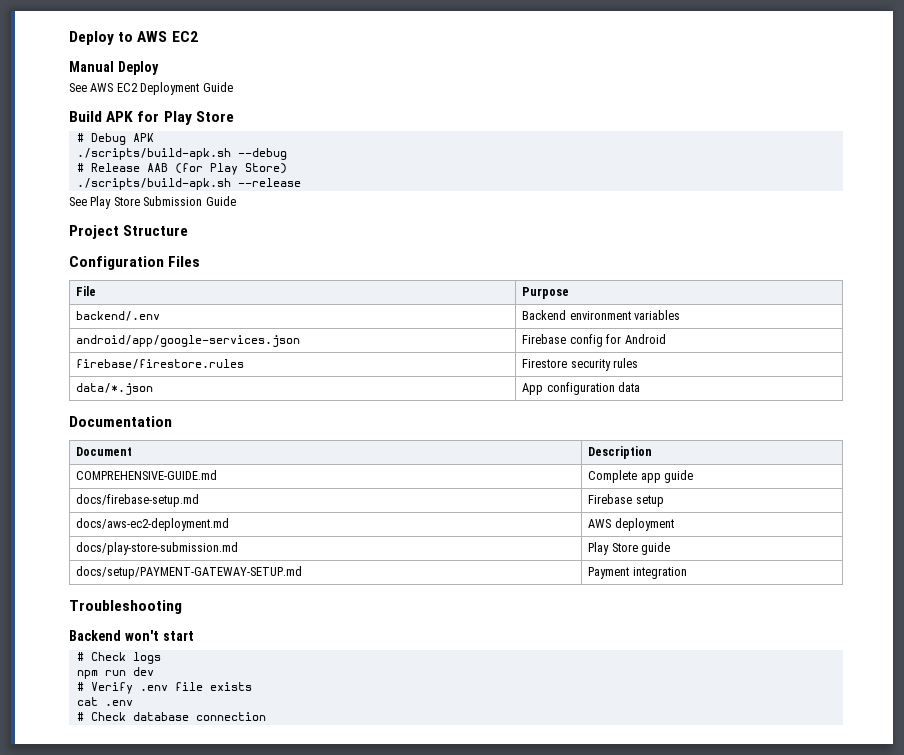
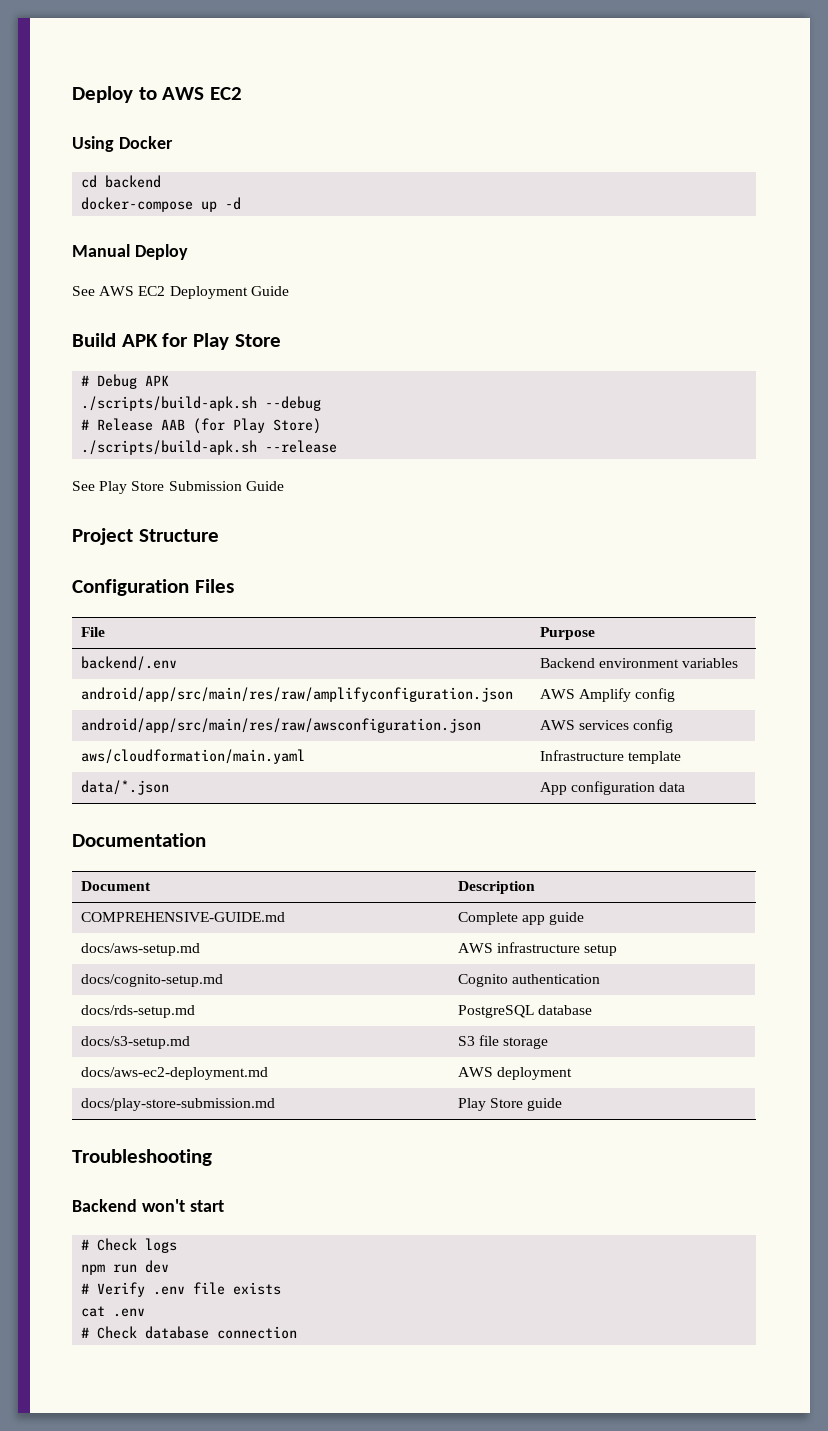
(198, 36) none -> [72,136,173,152] [81,175,162,188] [81,197,242,212] // Using Docker // cd backend // docker-compose up -d
[76,335,301,347] [522,334,666,347] [76,359,245,369] [522,358,639,371] android/app/google-services.json | Firebase config for Android // firebase/firestore.rules | Firestore security rules -> [81,687,514,702] [540,688,676,702] [81,718,482,733] [540,719,674,733] [81,749,306,764] [540,750,682,764] android/app/src/main/res/raw/amplifyconfiguration.json | AWS Amplify config // android/app/src/main/res/raw/awsconfiguration.json | AWS services config // aws/cloudformation/main.yaml | Infrastructure template
[76,494,200,507] [588,494,664,507] docs/firebase-setup.md | Firebase setup -> [81,943,201,956] [458,942,618,956] [81,974,224,987] [458,974,601,987] [81,1005,196,1018] [458,1005,593,1018] [81,1036,191,1049] [458,1035,549,1049] docs/aws-setup.md | AWS infrastructure setup // docs/cognito-setup.md | Cognito authentication // docs/rds-setup.md | PostgreSQL database // docs/s3-setup.md | S3 file storage
[76,566,303,579] [588,567,687,579] // docs/setup/PAYMENT-GATEWAY-SETUP.md | Payment integration -> (563, 1104) none

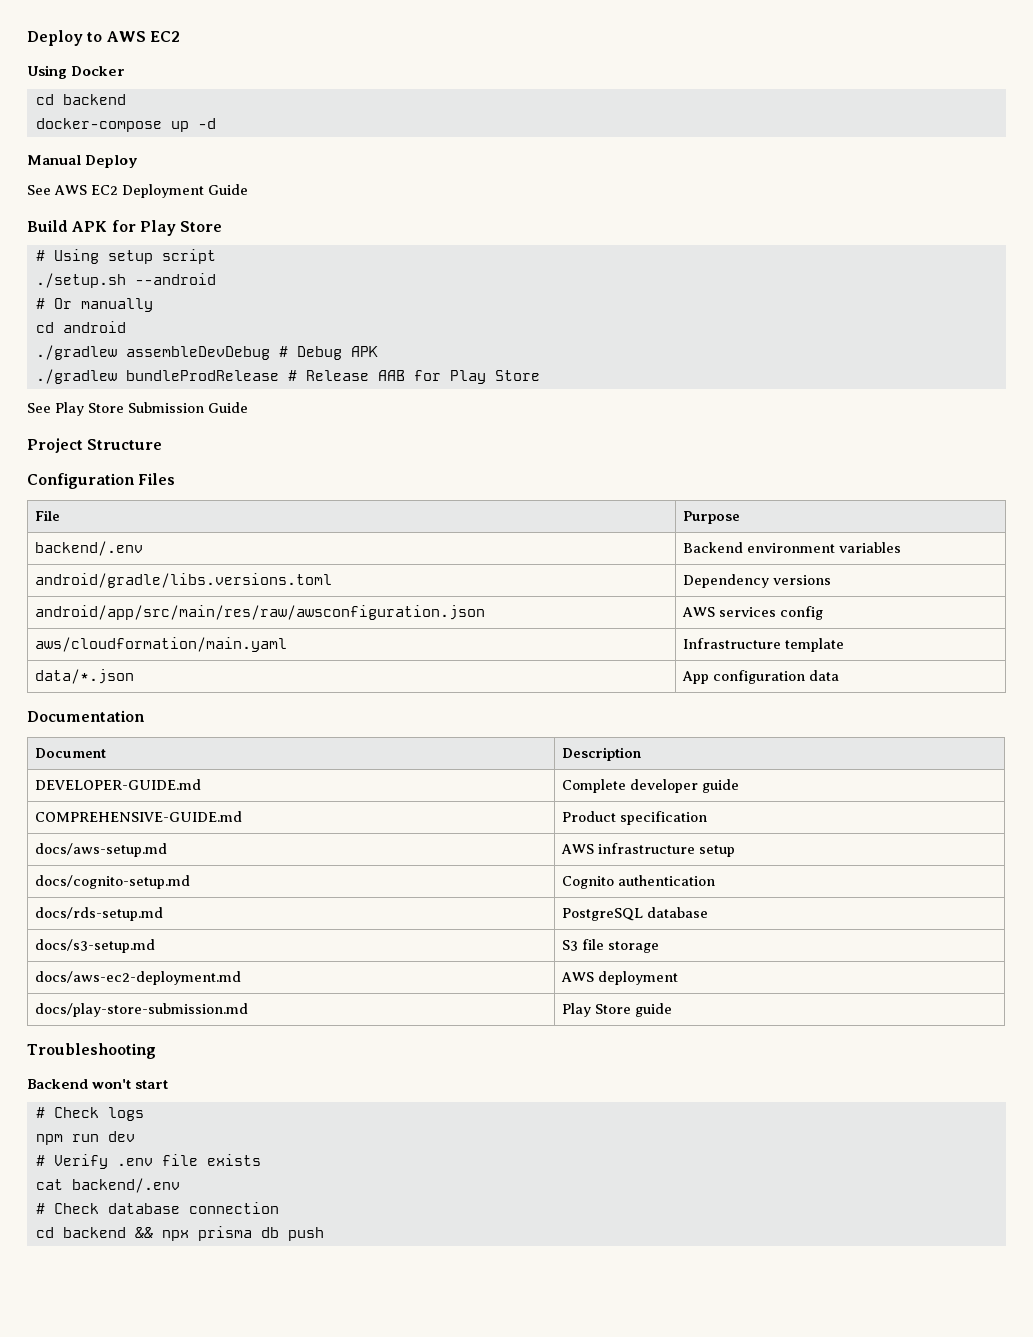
(90, 380) none -> [53,249,216,264] [35,273,216,288] [35,298,153,312] [35,321,126,333] [35,345,288,360] Using setup script // ./setup.sh --android // # Or manually // cd android // ./gradlew assembleDevDebug #
[81,396,322,411] ./scripts/build-apk.sh --debug // -> [35,369,279,384] ./gradlew bundleProdRelease
[193,418,322,434] [81,440,338,455] (for Play Store) // ./scripts/build-apk.sh --release -> [413,370,540,384] for Play Store
[81,687,514,702] [540,688,676,702] android/app/src/main/res/raw/amplifyconfiguration.json | AWS Amplify config -> [35,573,333,588] [683,574,832,588] android/gradle/libs.versions.toml | Dependency versions
[81,912,286,922] [458,912,585,925] COMPREHENSIVE-GUIDE.md | Complete app guide -> [35,779,202,790] [562,779,740,793] [35,811,243,822] [562,811,708,825] DEVELOPER-GUIDE.md | Complete developer guide // COMPREHENSIVE-GUIDE.md | Product specification
[113,1308,146,1317] .env -> [71,1178,180,1193] backend/.env
(298, 1332) none -> [35,1226,324,1241] // cd backend && npx prisma db push

